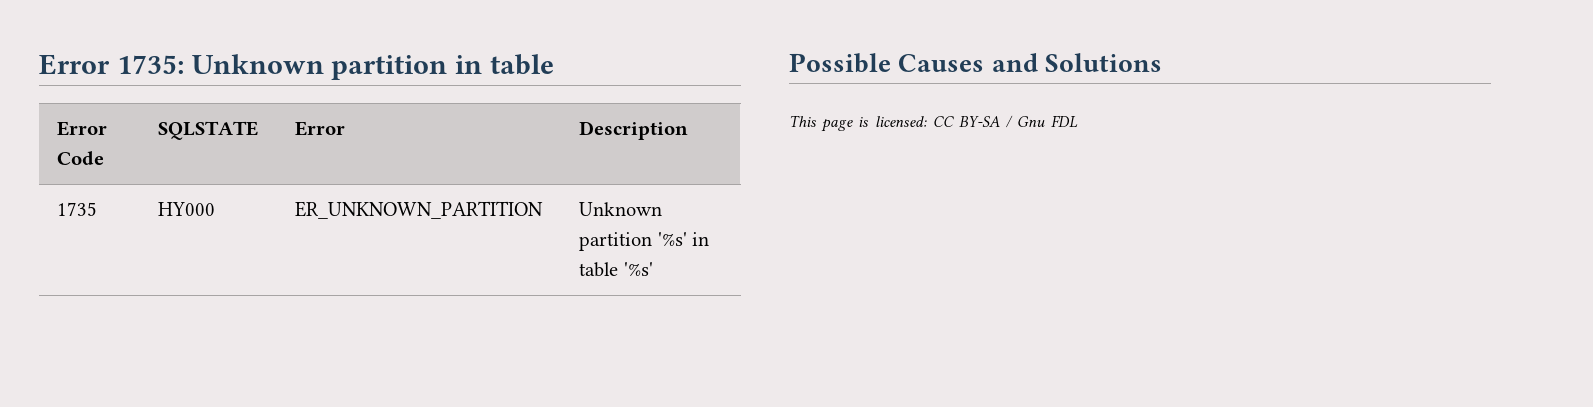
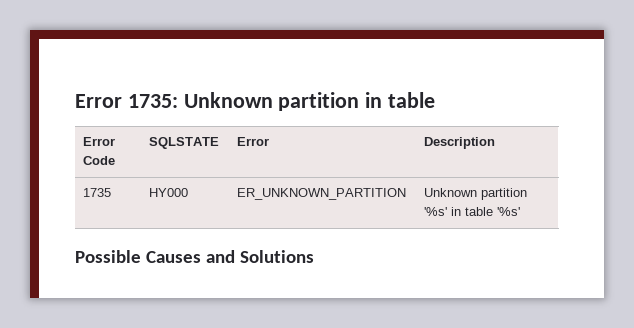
[789,115,1078,132] // This page is licensed: CC BY-SA / Gnu FDL -> (314, 256) none

